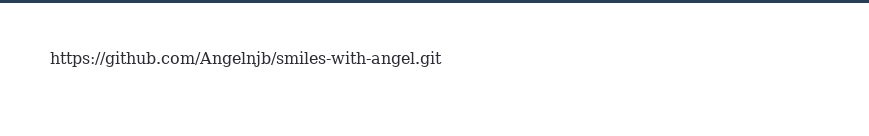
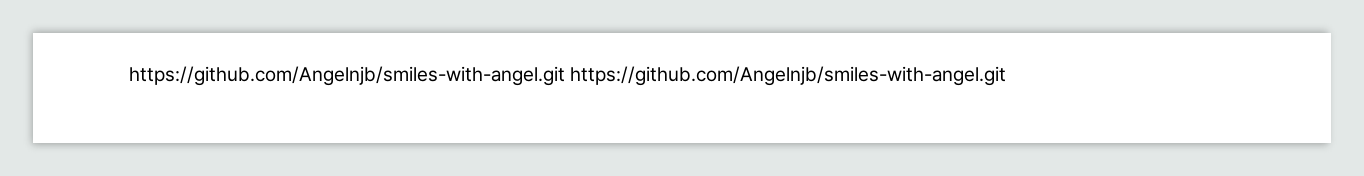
[50,51,442,67] https://github.com/Angelnjb/smiles-with-angel.git -> [129,66,1007,86] https://github.com/Angelnjb/smiles-with-angel.git https://github.com/Angelnjb/smiles-with-angel.git

